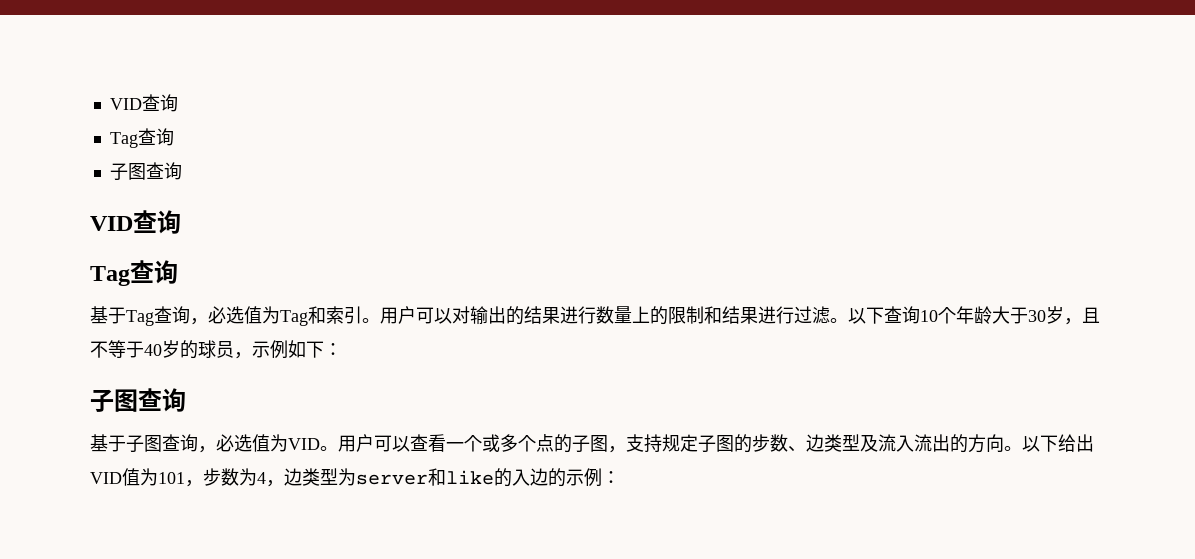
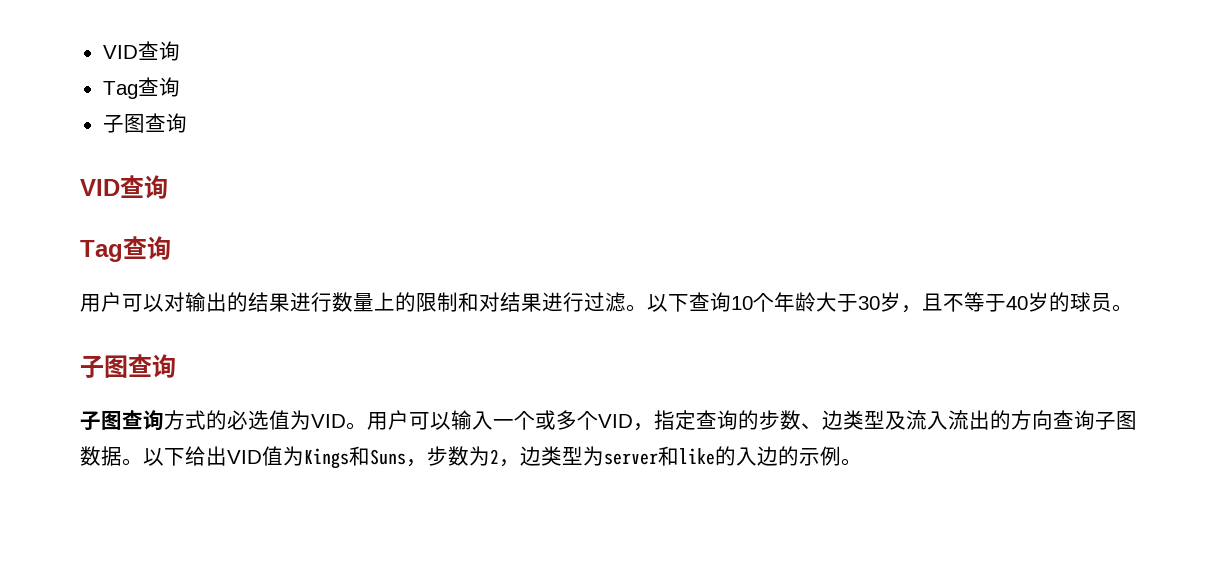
[90,306,380,326] 基于Tag查询，必选值为Tag和索引。 -> (171, 248) none
(722, 315) none -> [479,292,500,312] 对
[234,340,342,359] [90,388,186,412] [90,434,216,453] ，示例如下： // 子图查询 // 基于子图查询， -> [1112,304,1133,312] [80,354,176,378] [80,410,227,431] 。 // 子图查询 // 子图查询方式的
[410,434,446,452] 查看 -> [451,410,493,430] 输入
[536,434,734,453] 点的子图，支持规定子图 -> [598,410,738,431] VID，指定查询
(1004, 443) none -> [1053,410,1137,430] [80,446,122,466] 查询子图数据
[158,472,185,484] 101 -> [304,446,406,469] Kings和Suns
[257,472,266,484] 4 -> [490,449,499,464] 2
[602,471,620,484] ： -> [841,458,862,466] 。

